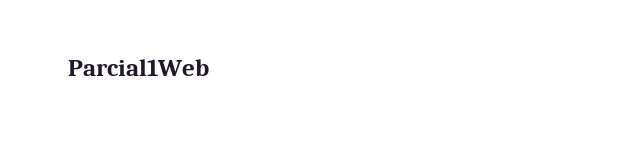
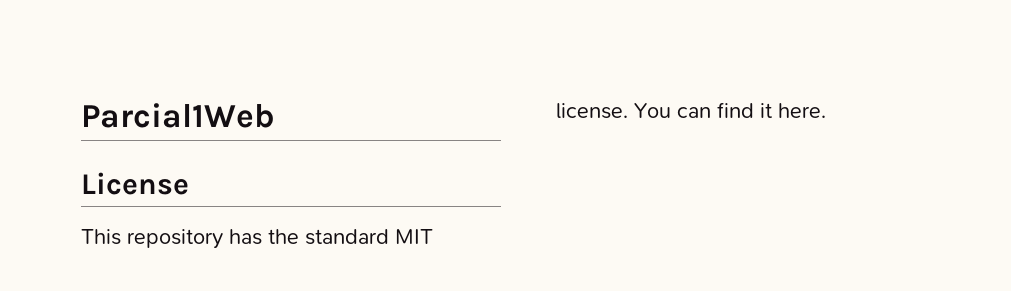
(209, 67) none -> [81,172,189,195] [81,229,433,249] [556,102,826,119] // License // This repository has the standard MIT license. You can find it here.

